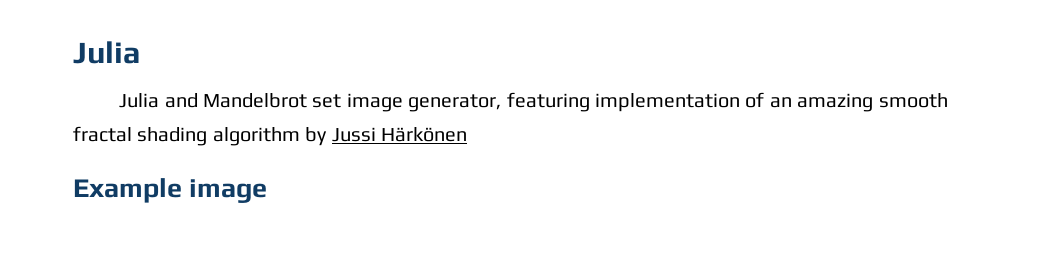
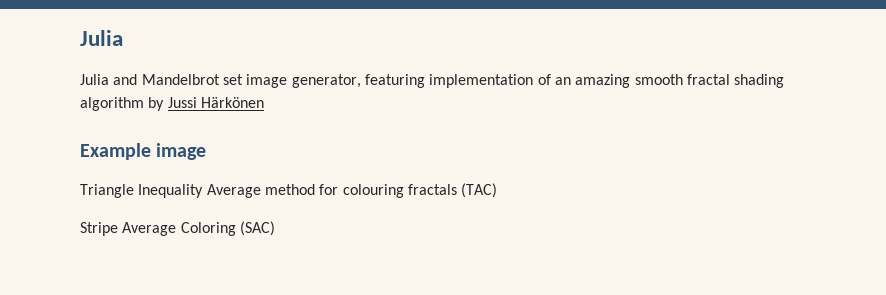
(268, 191) none -> [80,183,498,198] [80,221,275,236] // Triangle Inequality Average method for colouring fractals (TAC) // Stripe Average Coloring (SAC)

